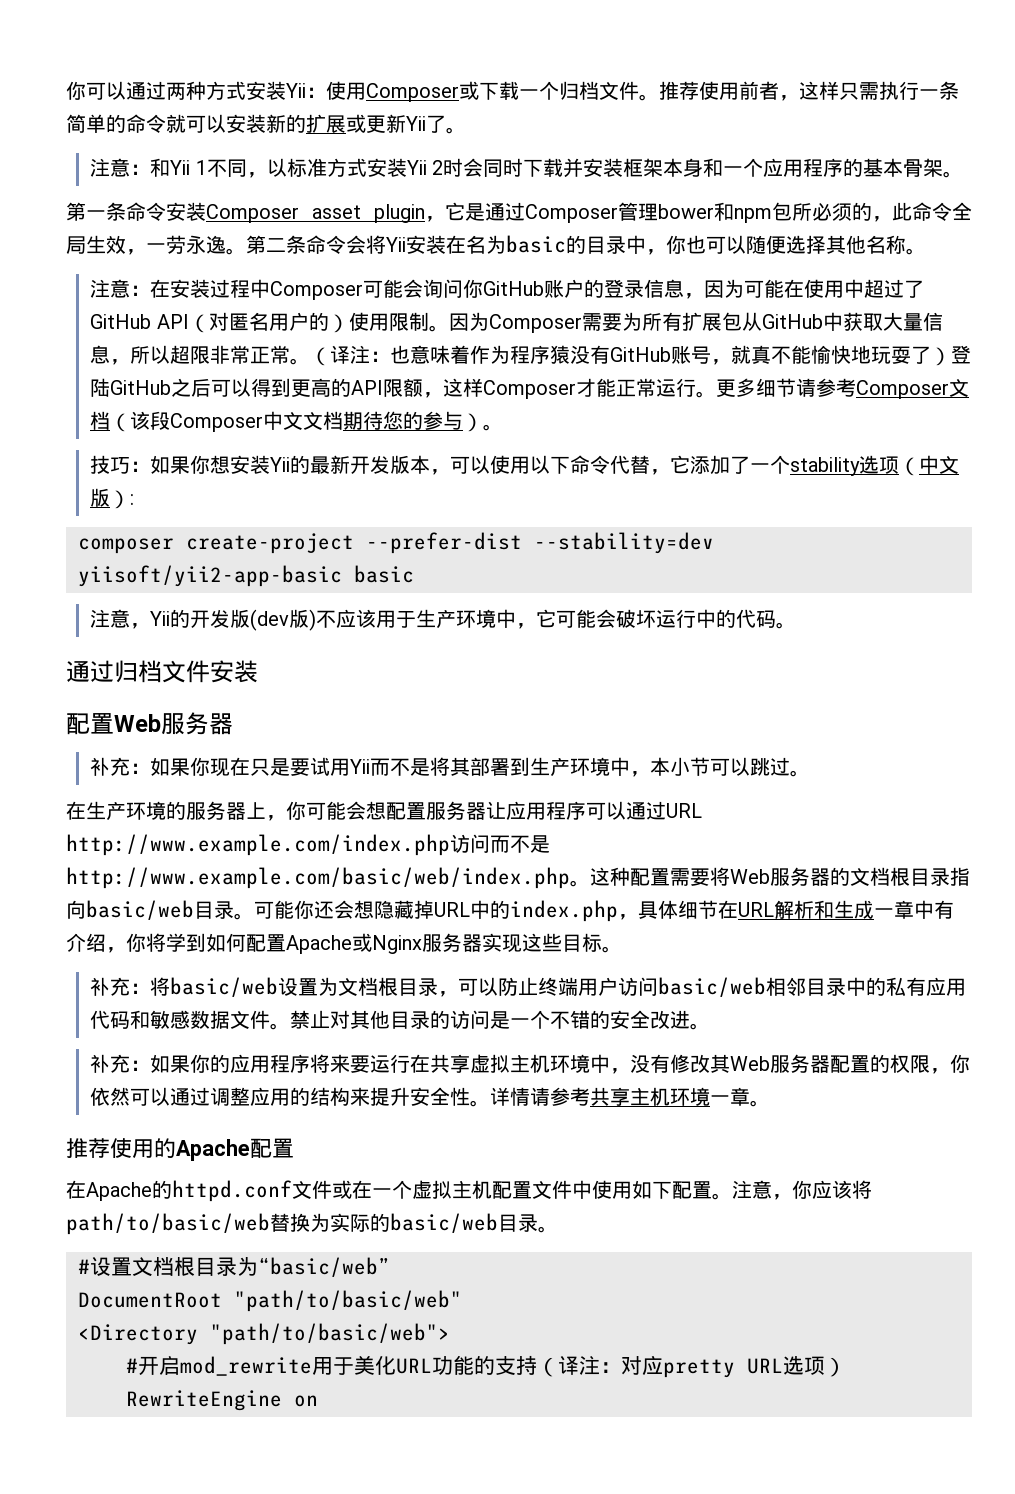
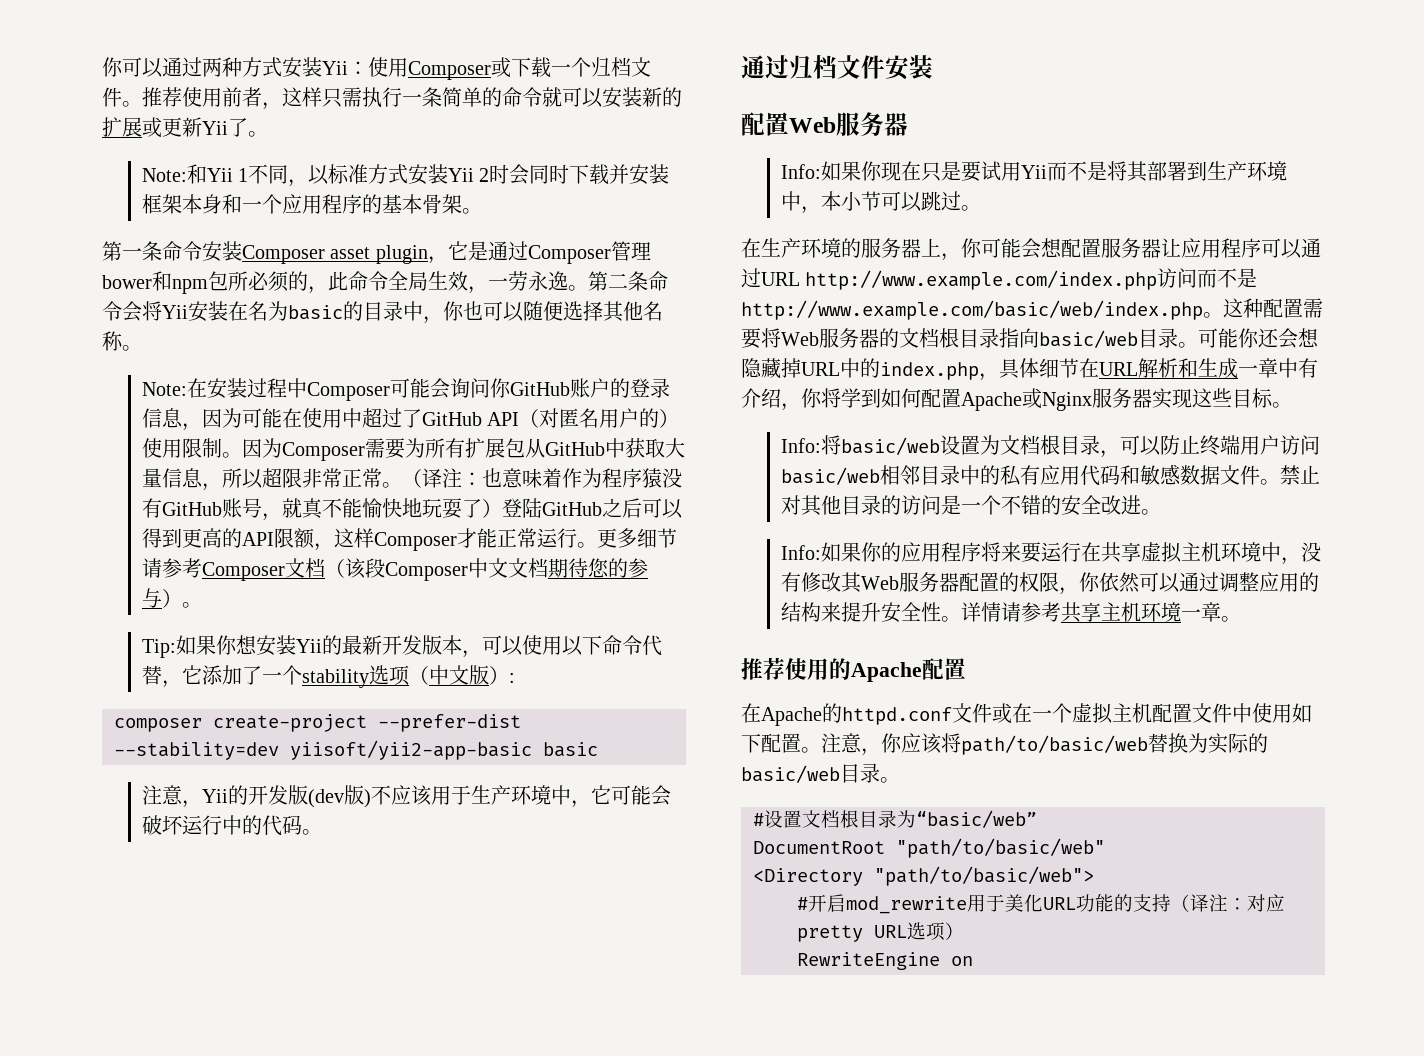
[90,158,151,177] 注意： -> [141,168,187,182] Note:
[90,279,151,298] 注意： -> [141,382,187,396] Note:
[90,455,151,474] 技巧： -> [141,639,176,658] Tip:
[90,757,151,776] 补充： -> [780,164,821,179] Info:
[90,977,151,996] 补充： -> [780,438,821,453] Info:
[90,1054,151,1073] 补充： -> [780,545,821,560] Info:

